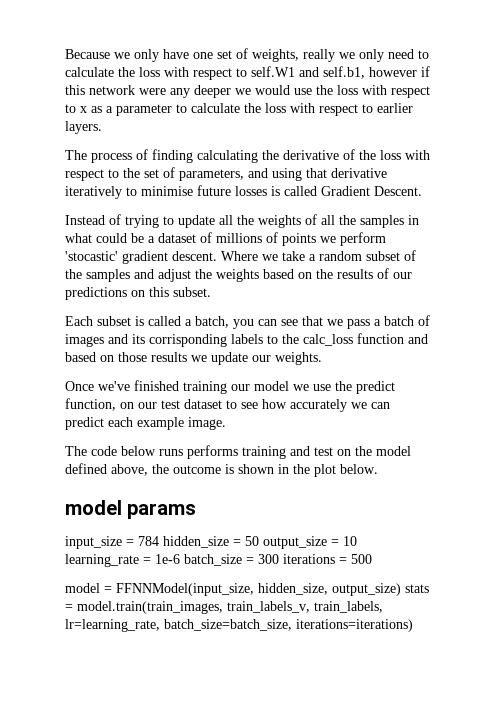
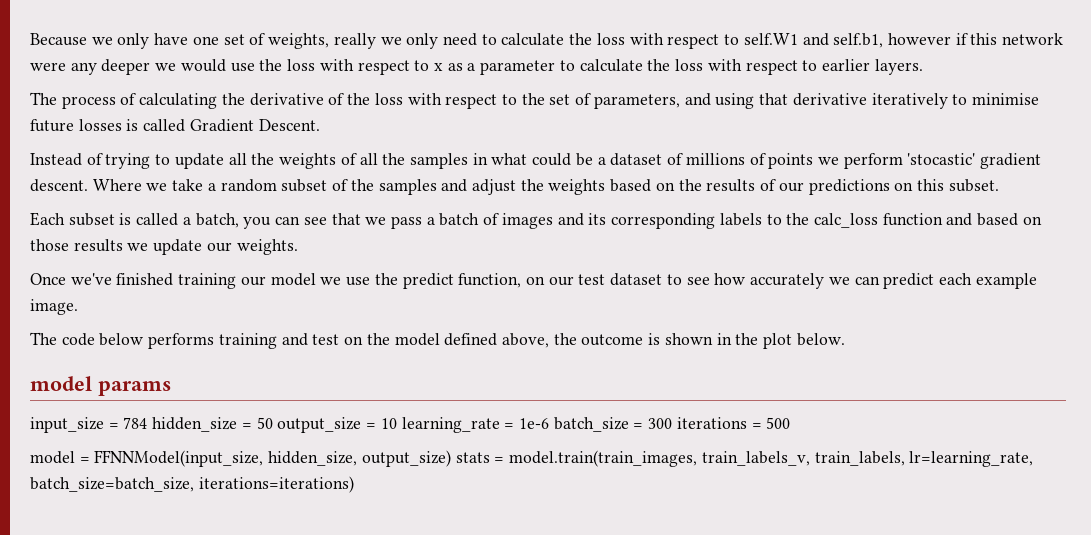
[152,149,193,163] finding -> (137, 99) none
[149,334,227,347] corrisponding -> [611,213,716,229] corresponding
[159,449,183,456] runs -> (144, 339) none

